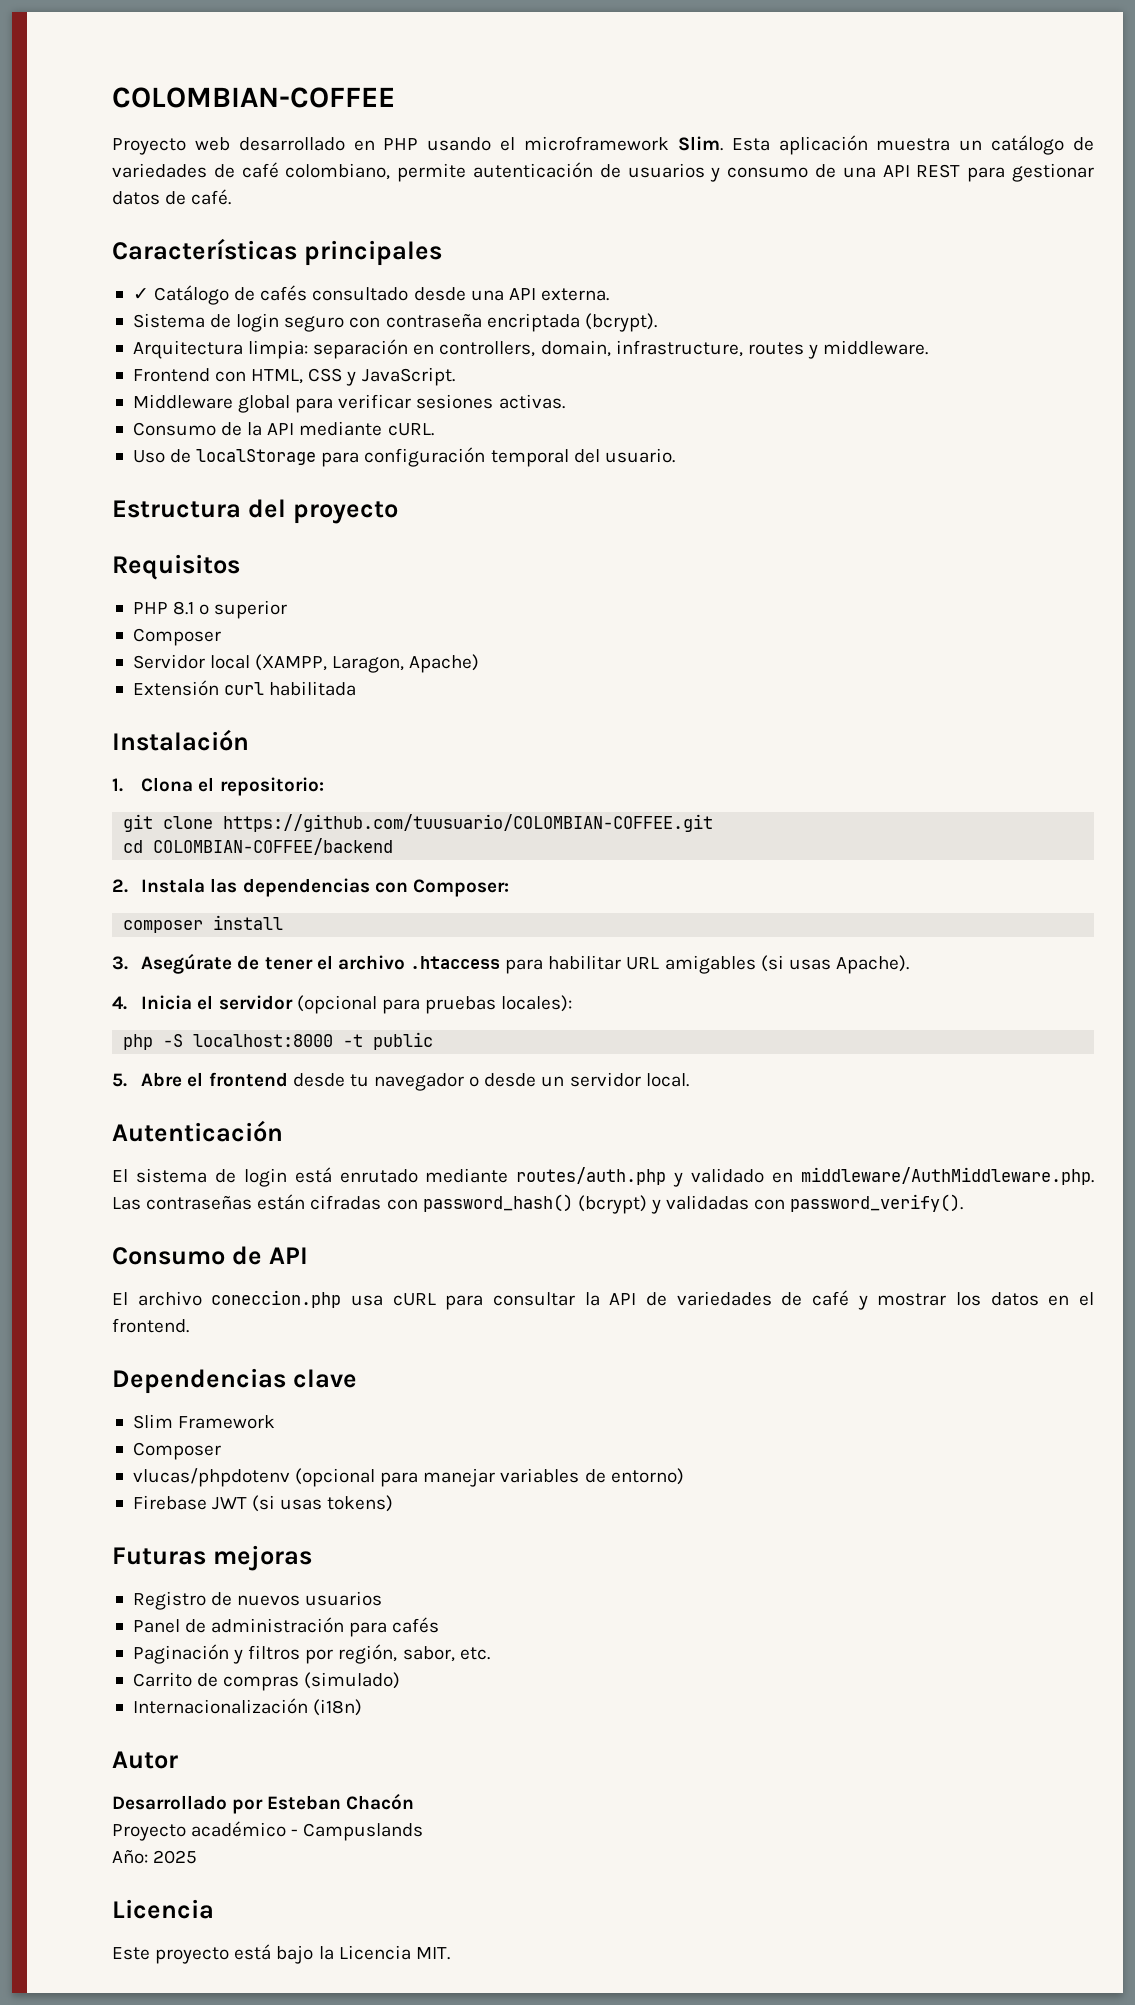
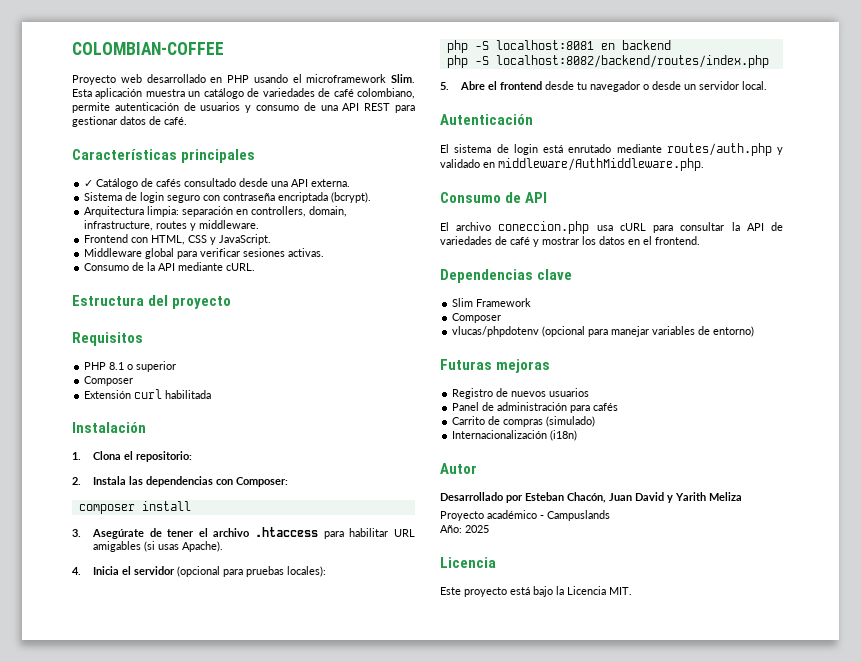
[132,447,675,467] // Uso de localStorage para configuración temporal del usuario. -> (256, 267) none
[132,654,480,673] // Servidor local (XAMPP, Laragon, Apache) -> (134, 381) none
[123,814,714,832] [123,838,394,855] // git clone https://github.com/tuusuario/COLOMBIAN-COFFEE.git // cd COLOMBIAN-COFFEE/backend -> (192, 456) none
[193,1032,434,1050] localhost:8000 -t public -> [495,40,671,50] [446,55,769,68] localhost:8081 en backend // php -S localhost:8082/backend/routes/index.php
[112,1194,964,1214] Las contraseñas están cifradas con password_hash() (bcrypt) y validadas con password_verify(). -> (704, 164) none
[132,1495,394,1512] // Firebase JWT (si usas tokens) -> (755, 331) none
[132,1644,490,1664] // Paginación y filtros por región, sabor, etc. -> (619, 407) none
[346,1794,415,1810] Chacón -> [567,492,742,503] Chacón, Juan David y Yarith Meliza

